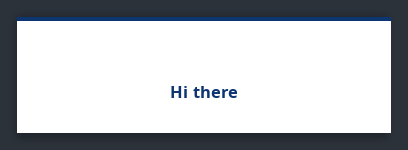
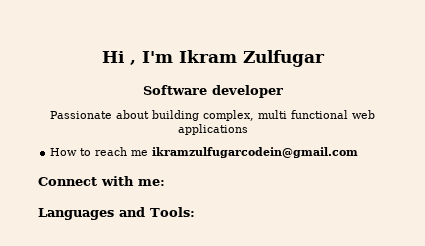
[192,86,238,98] there -> [129,50,325,67] [142,85,283,98] [50,110,375,121] [177,124,248,135] [50,147,359,158] [38,176,165,186] [38,207,195,220] , I'm Ikram Zulfugar // Software developer // Passionate about building complex, multi functional web applications // How to reach me ikramzulfugarcodein@gmail.com // Connect with me: // Languages and Tools:

